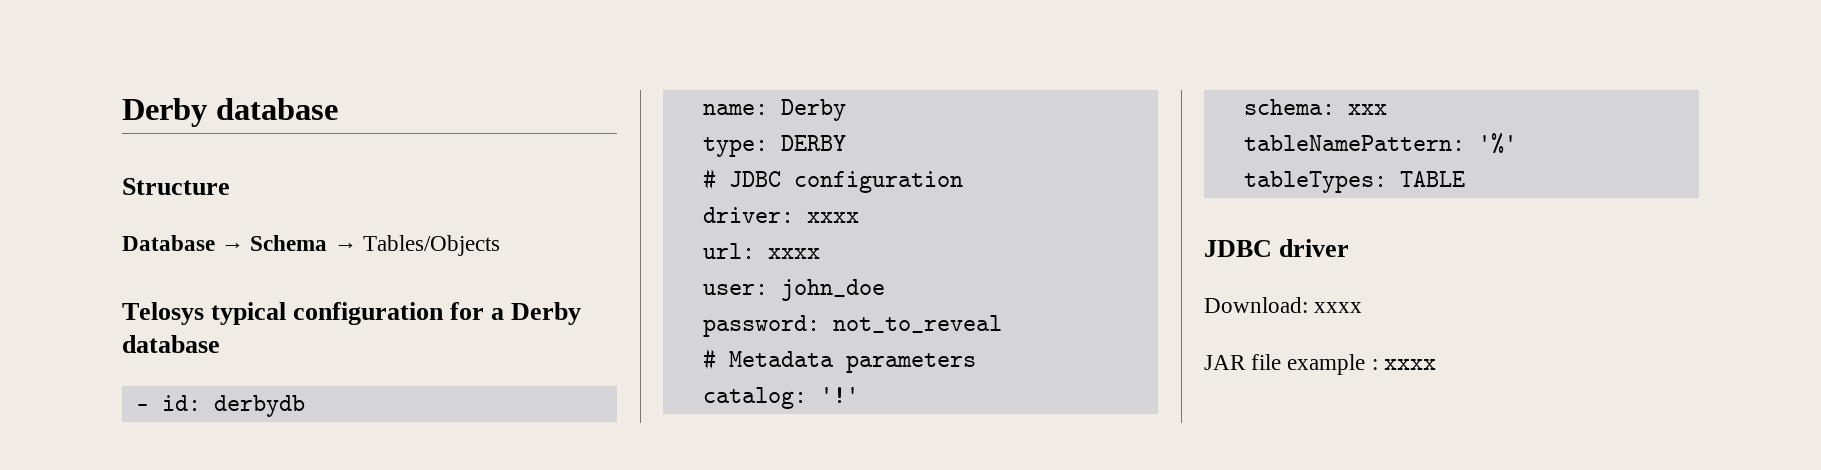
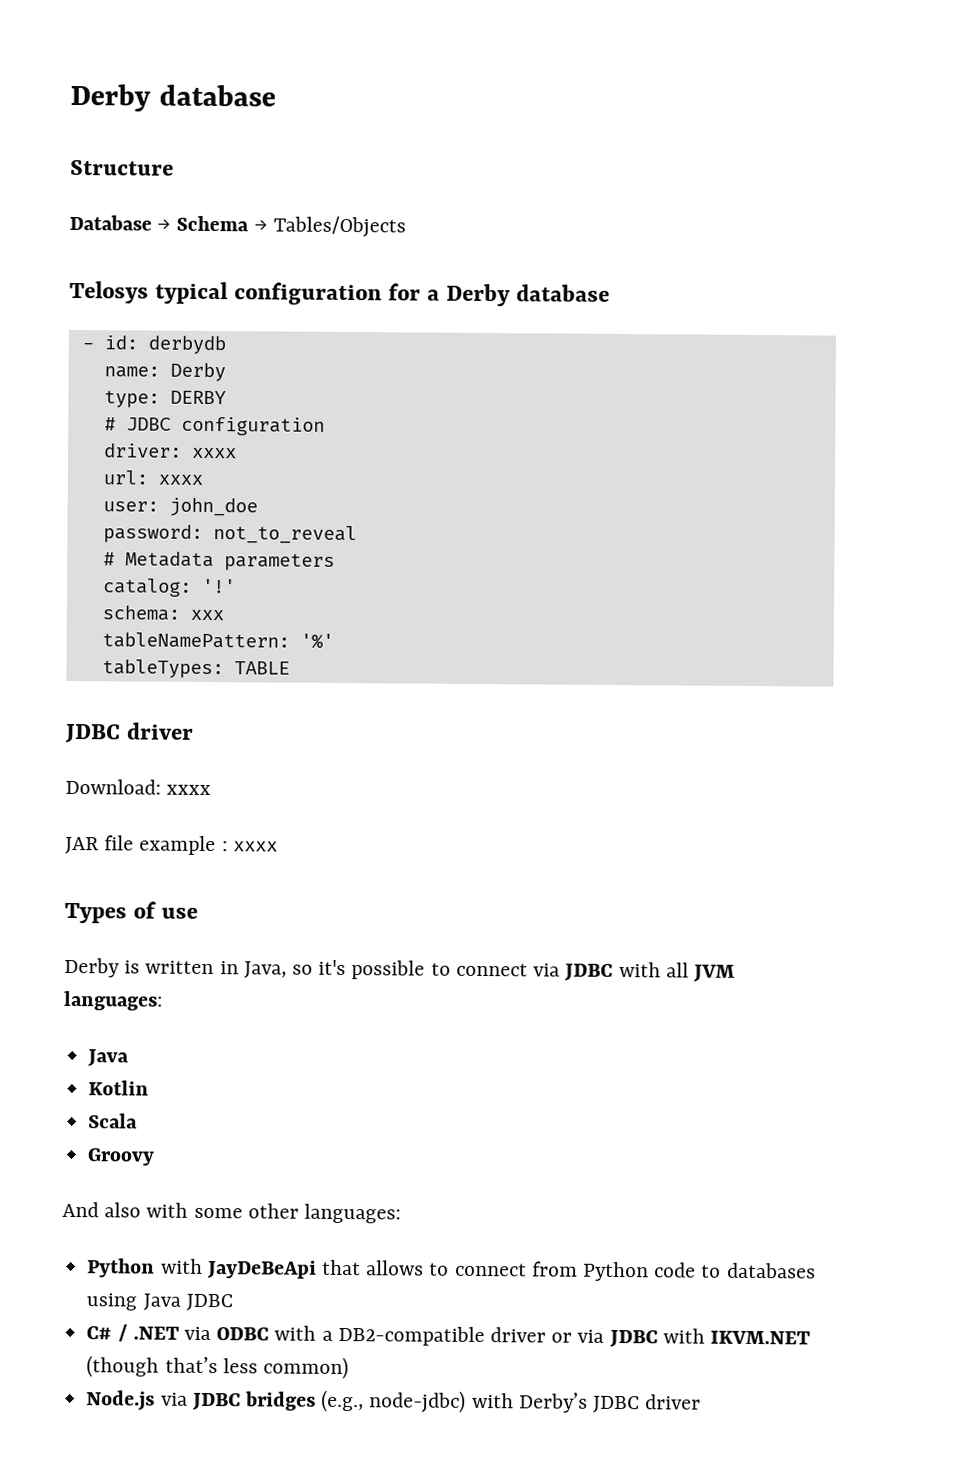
(1436, 364) none -> [64,901,199,924] [64,957,735,982] [64,990,163,1011] [87,1049,130,1067] [88,1080,150,1096] [88,1113,139,1129] [87,1148,155,1166] [62,1201,402,1224] [87,1258,816,1282] [86,1293,233,1312] [86,1324,812,1348] [86,1355,349,1380] [86,1389,702,1414] // Types of use // Derby is written in Java, so it's possible to connect via JDBC with all JVM languages: // Java // Kotlin // Scala // Groovy // And also with some other languages: // Python with JayDeBeApi that allows to connect from Python code to databases using Java JDBC // C# / .NET via ODBC with a DB2-compatible driver or via JDBC with IKVM.NET (though that’s less common) // Node.js via JDBC bridges (e.g., node-jdbc) with Derby’s JDBC driver

